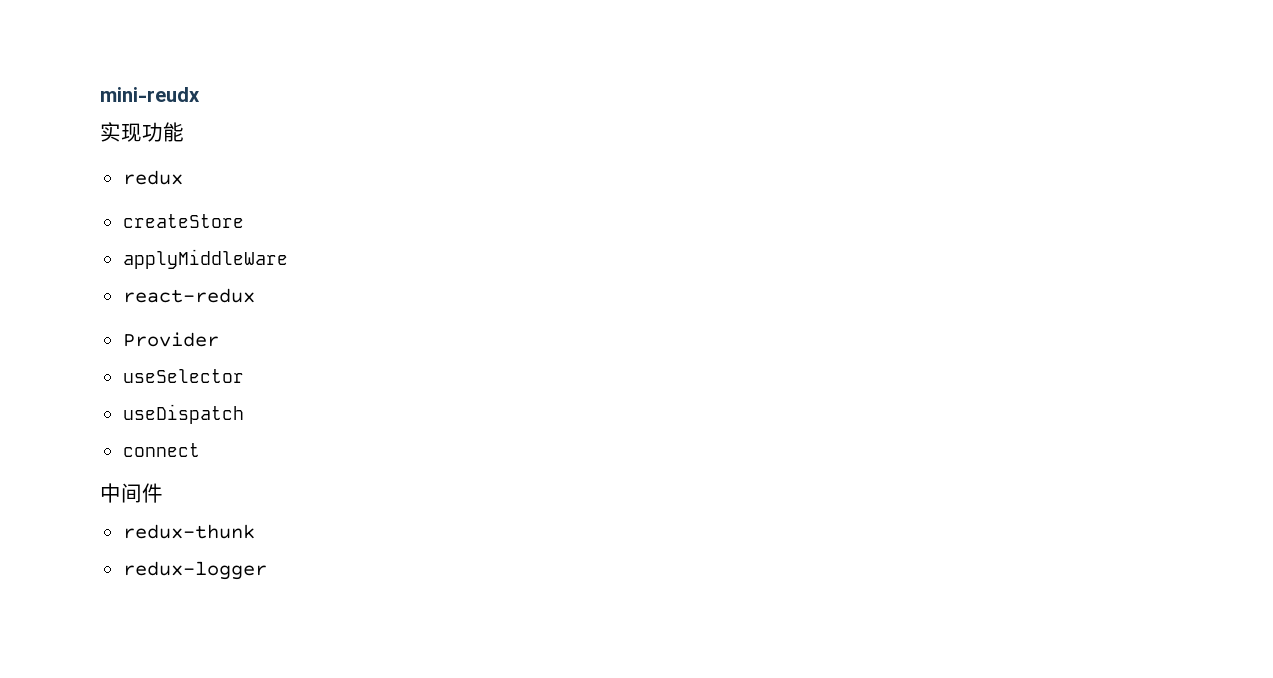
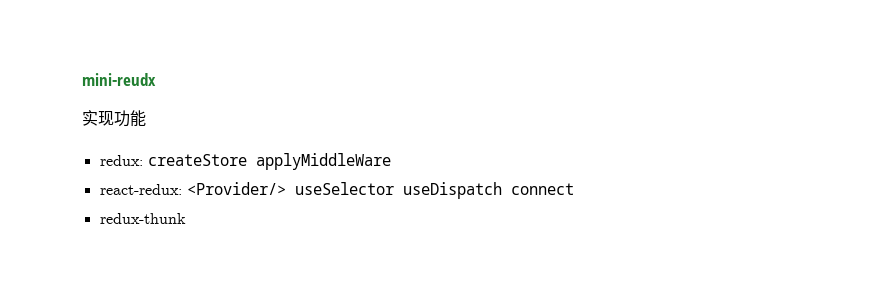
[122,170,183,185] redux // -> [99,155,143,166] redux:
(244, 221) // -> (247, 160) none
[122,288,255,303] [122,332,219,347] react-redux // Provider // -> [99,182,286,195] react-redux: <Provider/>
(244, 376) // -> (394, 188) none
(244, 414) // -> (502, 190) none
[100,483,163,503] // 中间件 -> (574, 189) none
[122,561,267,580] // redux-logger -> (186, 218) none

